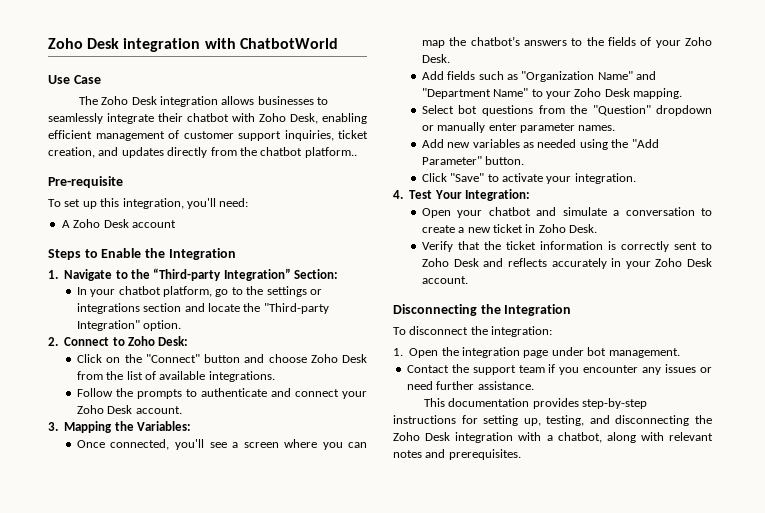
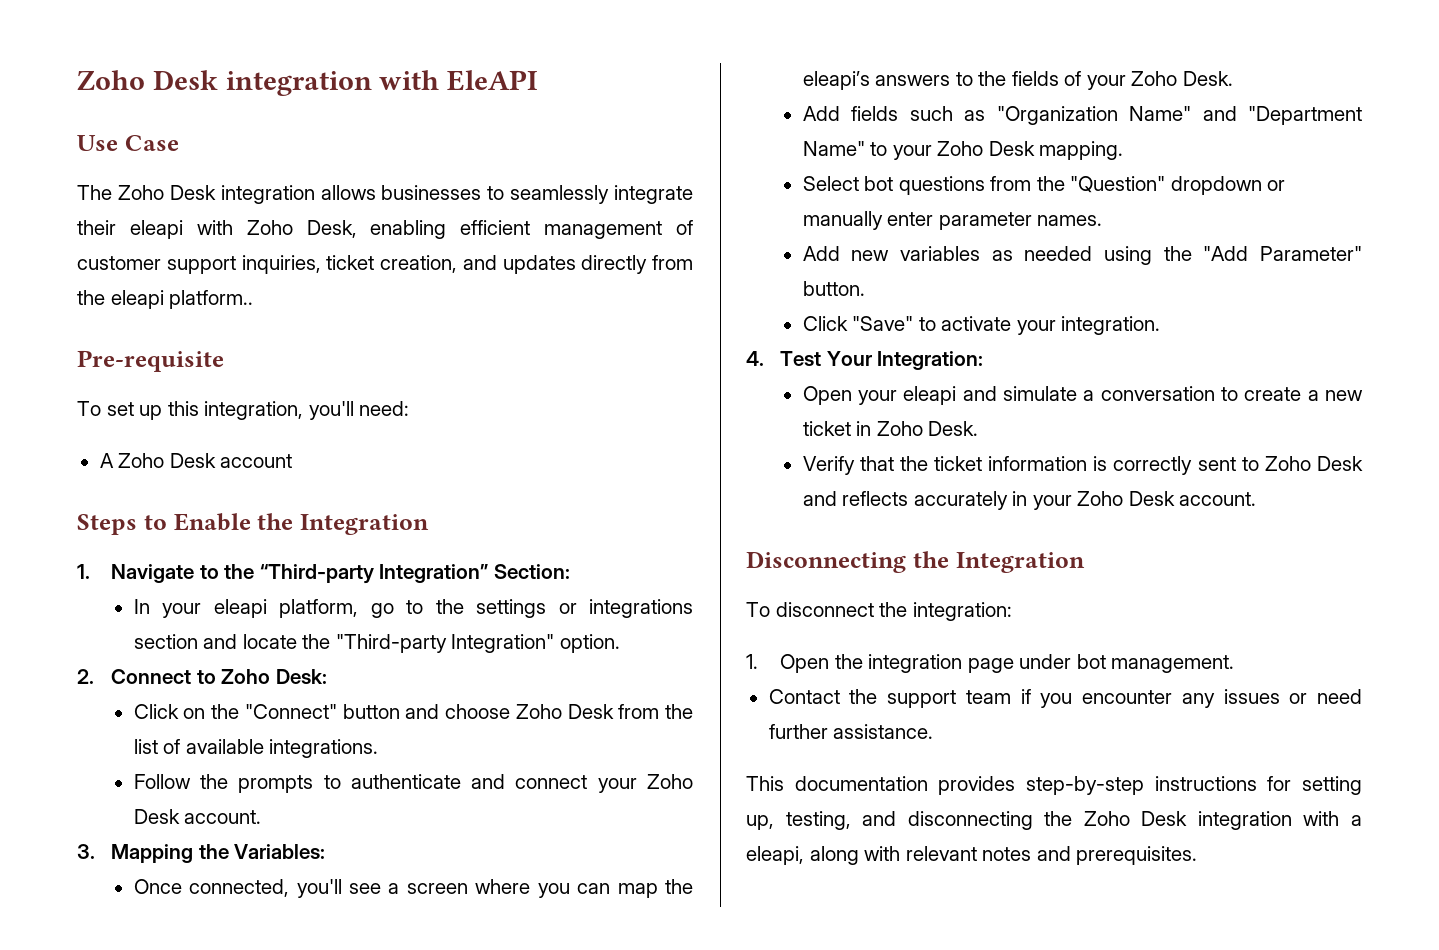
[48,38,338,52] Zoho Desk integration with ChatbotWorld -> [77,70,539,96] Zoho Desk integration with EleAPI
[187,113,229,122] chatbot -> [129,220,183,239] eleapi
[260,147,303,156] chatbot -> [110,290,164,309] eleapi
[118,286,161,295] chatbot -> [213,599,267,618] eleapi
[470,36,520,46] chatbot’s -> [802,71,870,90] eleapi’s
[488,207,531,216] chatbot -> [903,386,957,405] eleapi
[557,432,602,443] chatbot, -> [746,846,804,865] eleapi,

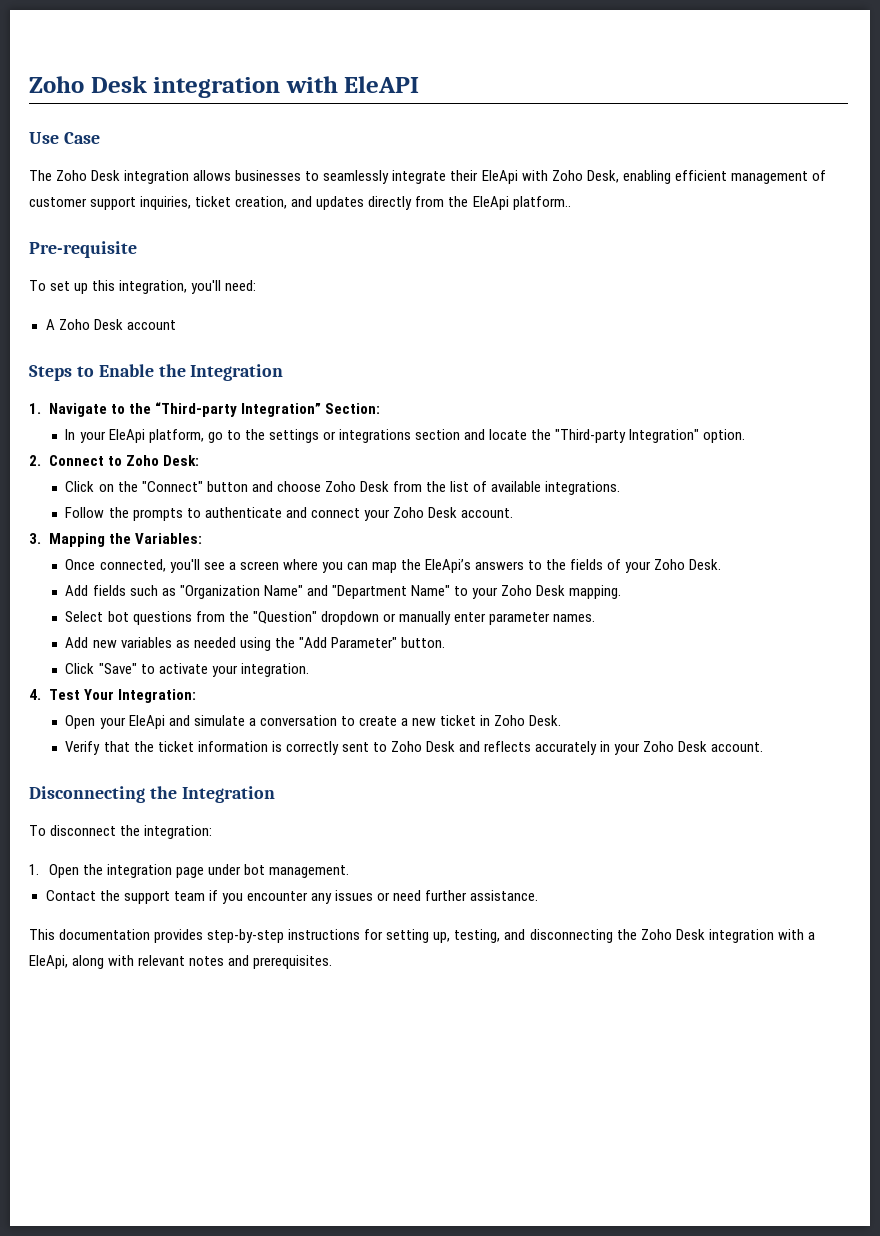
[129,220,183,239] eleapi -> [481,170,518,184] EleApi
[110,290,164,309] eleapi -> [472,196,509,210] EleApi
[213,599,267,618] eleapi -> [108,429,145,443] EleApi
[802,71,870,90] eleapi’s -> [424,559,471,573] EleApi’s
[903,386,957,405] eleapi -> [128,715,165,729] EleApi
[746,846,804,865] eleapi, -> [29,955,68,969] EleApi,

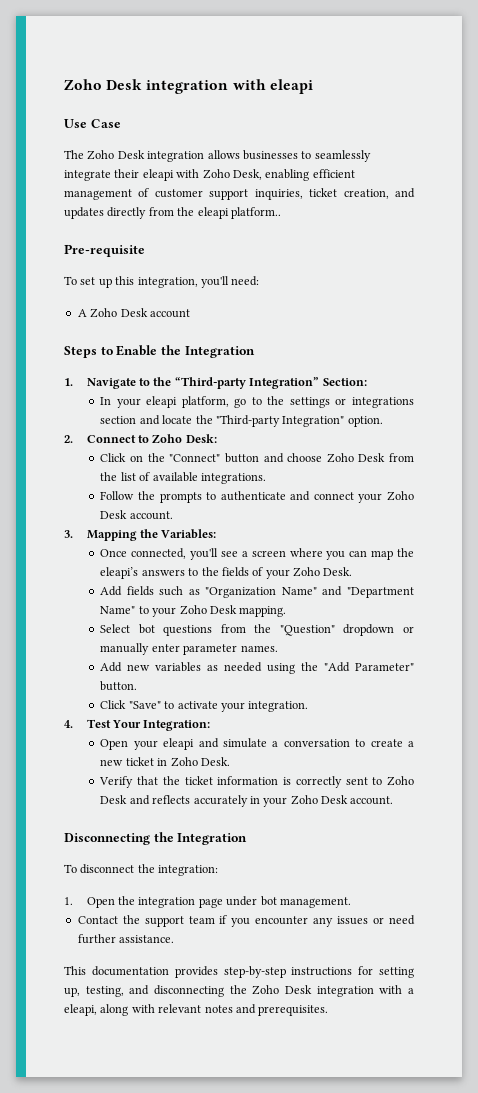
[29,76,420,98] Zoho Desk integration with EleAPI -> [64,79,313,94] Zoho Desk integration with eleapi
[481,170,518,184] EleApi -> [142,169,174,181] eleapi
[472,196,509,210] EleApi -> [197,207,229,219] eleapi
[108,429,145,443] EleApi -> [146,396,178,408] eleapi
[424,559,471,573] EleApi’s -> [100,567,139,579] eleapi’s
[128,715,165,729] EleApi -> [163,738,195,750] eleapi
[29,955,68,969] EleApi, -> [64,1004,97,1016] eleapi,

